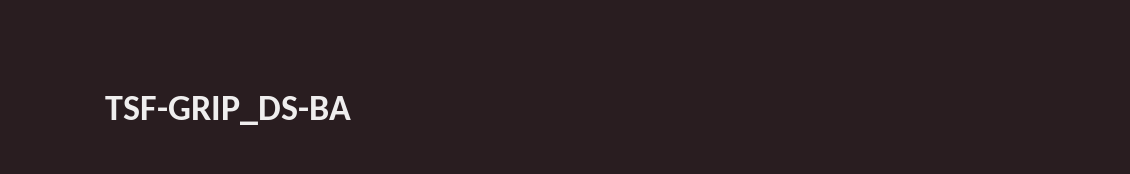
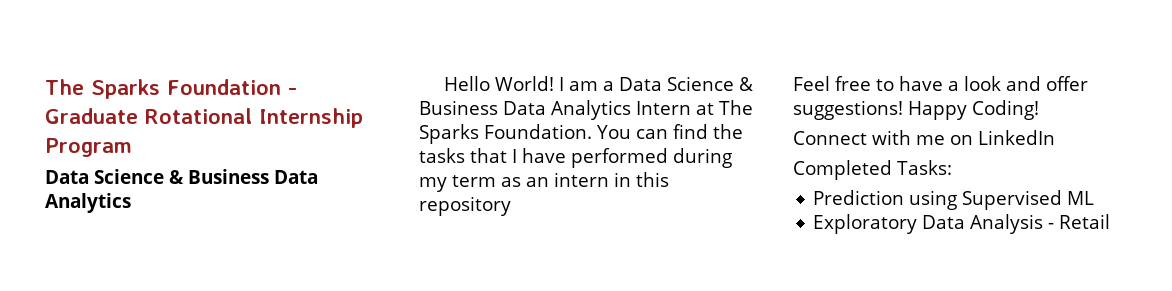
[105,96,351,125] TSF-GRIP_DS-BA -> [45,79,297,99] [45,108,363,128] [45,138,132,157] [45,169,318,184] [45,193,131,213] [443,76,753,91] [419,100,753,120] [419,124,743,144] [419,148,732,168] [419,172,669,192] [419,196,511,216] [793,76,1088,91] [793,100,1039,120] [793,130,1055,145] [793,160,952,180] [813,190,1095,210] [813,214,1111,234] The Sparks Foundation - Graduate Rotational Internship Program // Data Science & Business Data Analytics // Hello World! I am a Data Science & Business Data Analytics Intern at The Sparks Foundation. You can find the tasks that I have performed during my term as an intern in this repository // Feel free to have a look and offer suggestions! Happy Coding! // Connect with me on LinkedIn // Completed Tasks: // Prediction using Supervised ML // Exploratory Data Analysis - Retail

